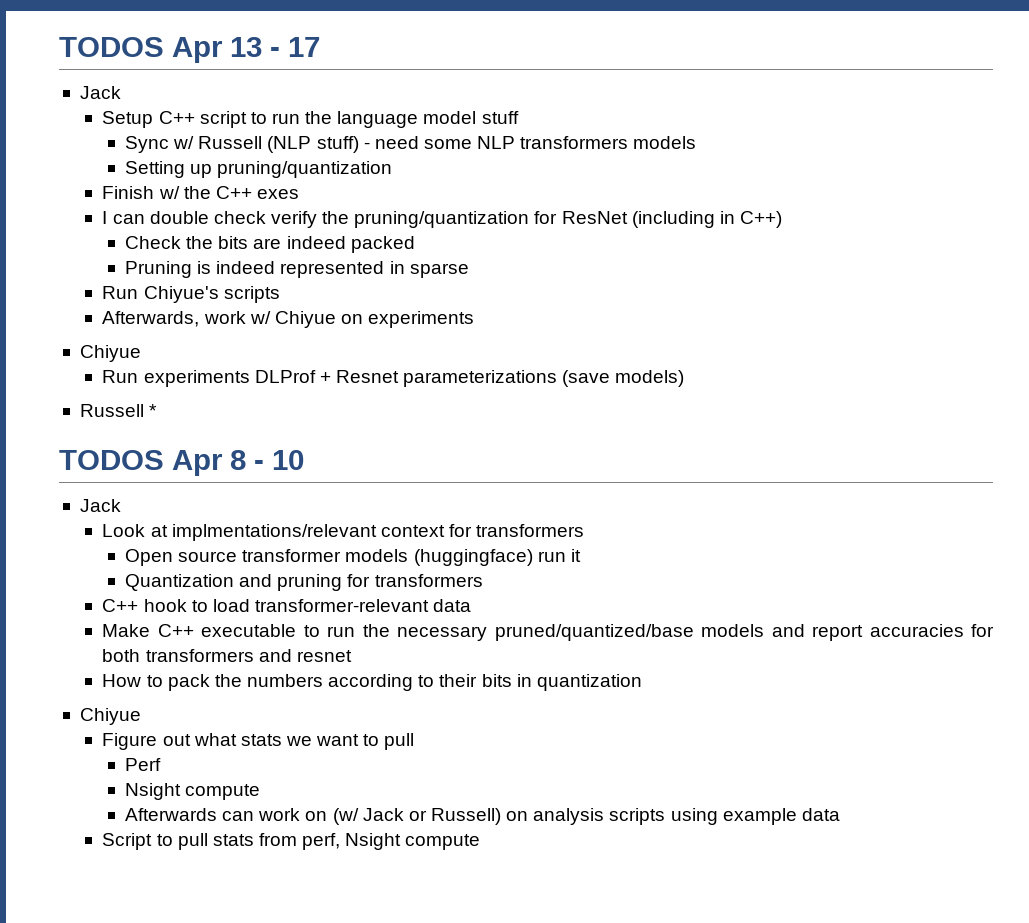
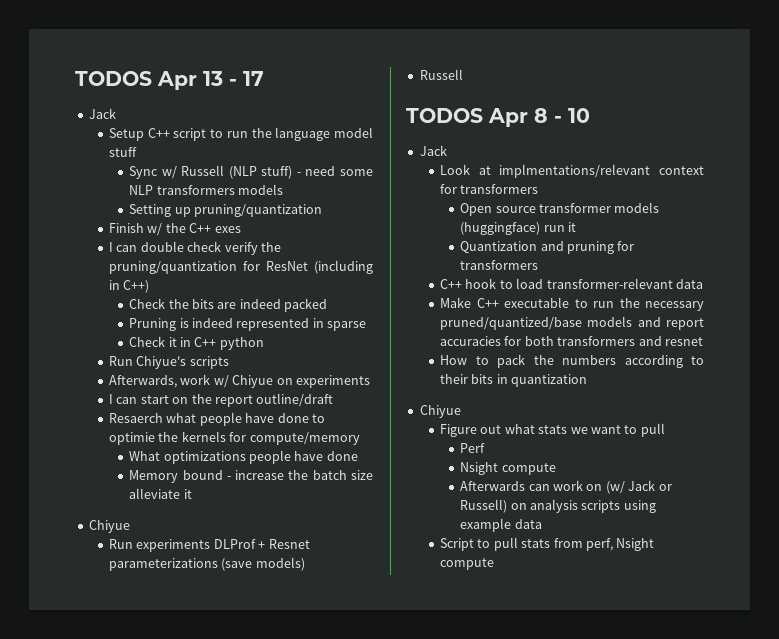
(469, 270) none -> [129,336,264,350] // Check it in C++ python
(475, 319) none -> [109,393,334,407] [109,412,325,426] [109,431,360,445] [129,450,358,464] [129,470,373,483] [129,488,192,499] // I can start on the report outline/draft // Resaerch what people have done to optimie the kernels for compute/memory // What optimizations people have done // Memory bound - increase the batch size alleviate it
[149,404,158,417] * -> (463, 74) none

